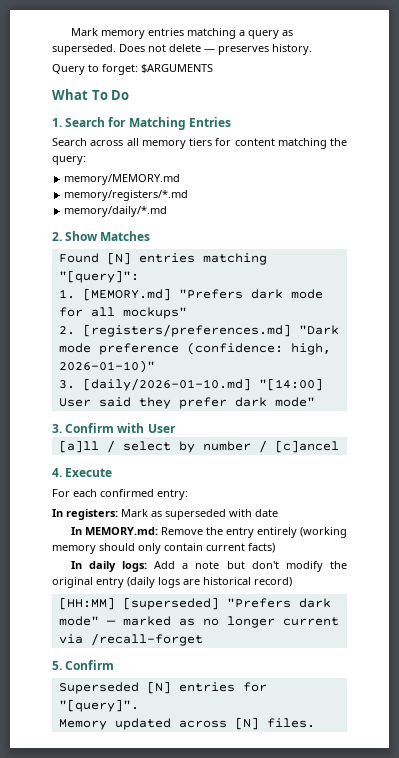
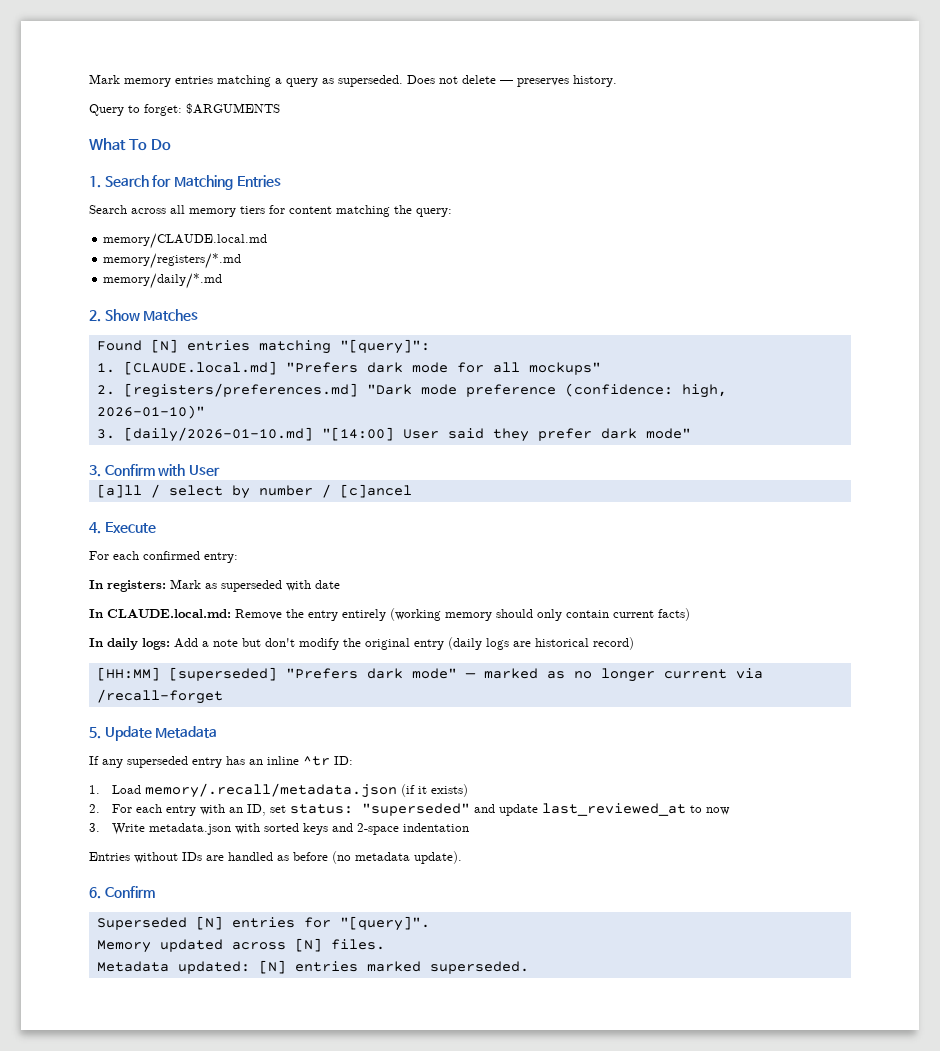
[64,174,181,185] memory/MEMORY.md -> [103,233,268,249] memory/CLAUDE.local.md
[82,288,171,301] [MEMORY.md] -> [123,361,277,375] [CLAUDE.local.md]
[84,527,158,535] MEMORY.md: -> [107,609,231,618] CLAUDE.local.md:
(62, 665) none -> [104,726,218,741] [89,756,353,768] [89,783,469,798] [89,803,731,816] [89,823,470,835] [89,851,462,864] [89,887,101,899] Update Metadata // If any superseded entry has an inline ^tr ID: // 1. Load memory/.recall/metadata.json (if it exists) // 2. For each entry with an ID, set status: "superseded" and update last_reviewed_at to now // 3. Write metadata.json with sorted keys and 2-space indentation // Entries without IDs are handled as before (no metadata update). // 6.
(315, 723) none -> [96,960,529,974] // Metadata updated: [N] entries marked superseded.

